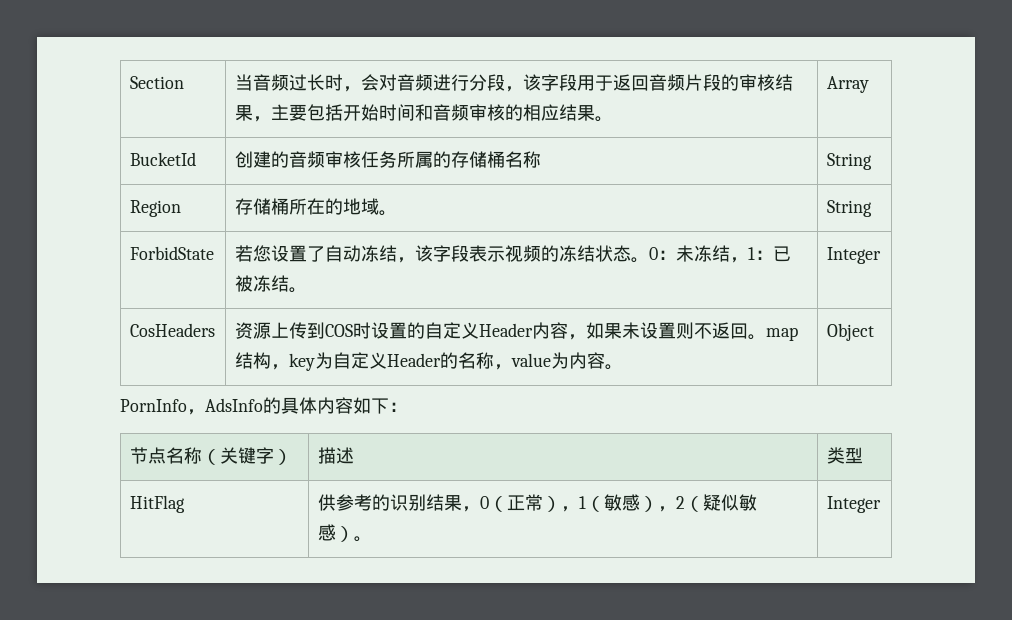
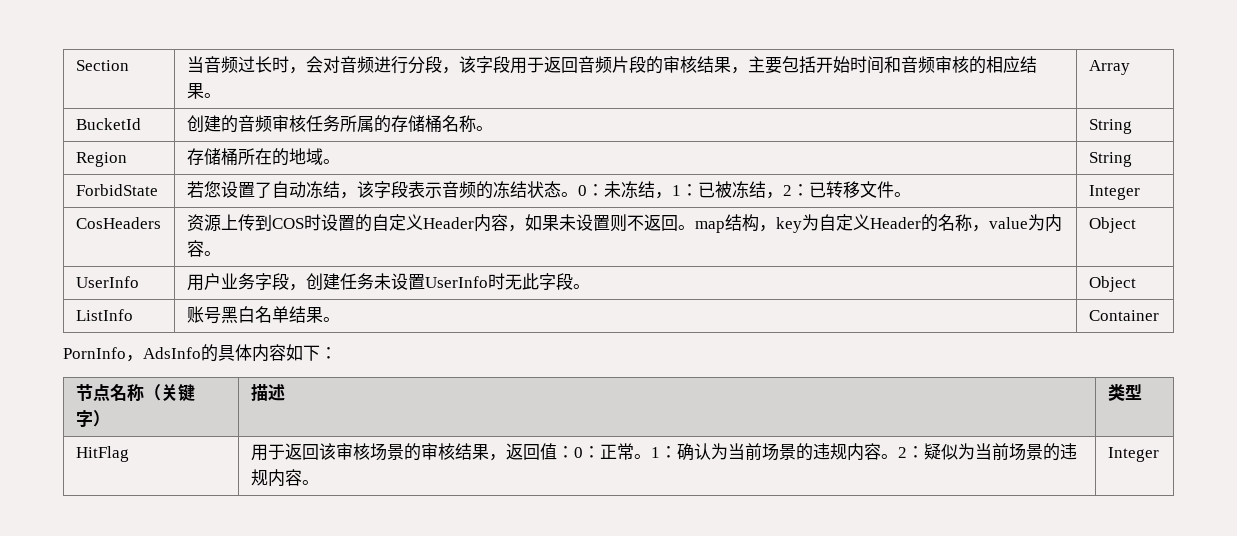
(541, 159) none -> [475,126,493,131] 。
[504,245,523,262] 视 -> [441,181,459,198] 音
(289, 283) none -> [765,181,894,199] ，2：已转移文件
(874, 332) none -> [75,276,139,288] [186,273,590,291] [1088,276,1136,292] [75,309,133,321] [186,306,340,324] [1088,310,1159,321] // UserInfo | 用户业务字段，创建任务未设置UserInfo时无此字段。 | Object // ListInfo | 账号黑白名单结果。 | Container
[317,494,757,512] [317,524,354,542] 供参考的识别结果，0（正常），1（敏感），2（疑似敏感） -> [250,443,1077,461] [250,469,302,487] 用于返回该审核场景的审核结果，返回值：0：正常。1：确认为当前场景的违规内容。2：疑似为当前场景的违规内容

